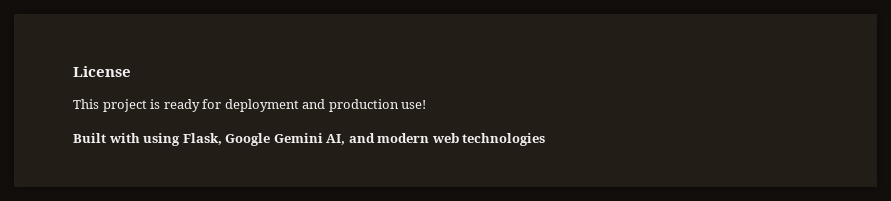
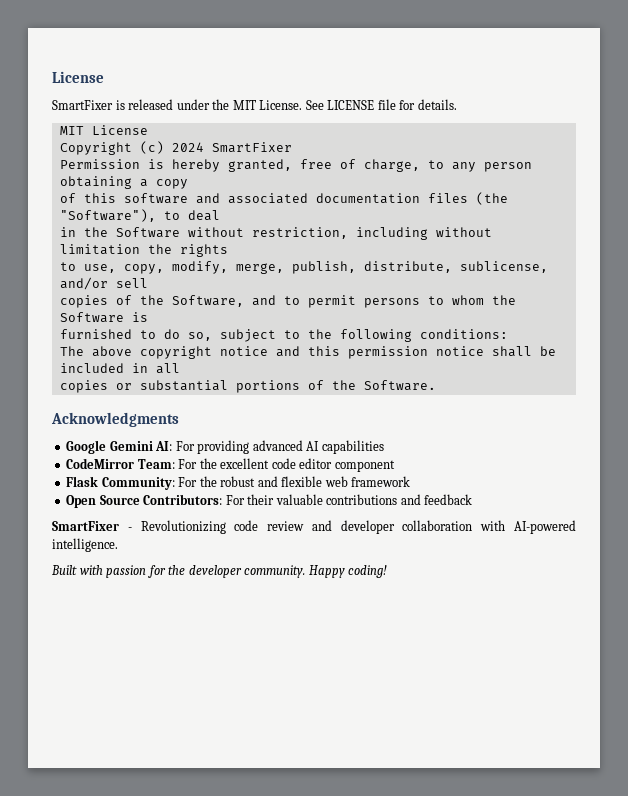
[73,66,131,77] [73,99,427,112] [73,133,546,146] License // This project is ready for deployment and production use! // Built with using Flask, Google Gemini AI, and modern web technologies -> [52,71,104,83] [52,99,457,110] [59,125,148,135] [59,141,292,155] [59,159,532,172] [59,176,188,189] [59,192,508,205] [59,209,220,222] [59,227,492,240] [59,244,228,257] [59,261,548,274] [59,277,148,290] [59,295,516,308] [59,312,148,323] [59,329,508,342] [59,346,556,359] [59,363,180,374] [59,380,436,393] [51,412,179,427] [66,440,384,454] [66,458,395,472] [66,476,411,490] [66,494,473,508] [52,520,576,534] [52,538,118,552] [51,565,388,578] License // SmartFixer is released under the MIT License. See LICENSE file for details. // MIT License // Copyright (c) 2024 SmartFixer // Permission is hereby granted, free of charge, to any person obtaining a copy // of this software and associated documentation files (the "Software"), to deal // in the Software without restriction, including without limitation the rights // to use, copy, modify, merge, publish, distribute, sublicense, and/or sell // copies of the Software, and to permit persons to whom the Software is // furnished to do so, subject to the following conditions: // The above copyright notice and this permission notice shall be included in all // copies or substantial portions of the Software. // Acknowledgments // Google Gemini AI: For providing advanced AI capabilities // CodeMirror Team: For the excellent code editor component // Flask Community: For the robust and flexible web framework // Open Source Contributors: For their valuable contributions and feedback // SmartFixer - Revolutionizing code review and developer collaboration with AI-powered intelligence. // Built with passion for the developer community. Happy coding!

